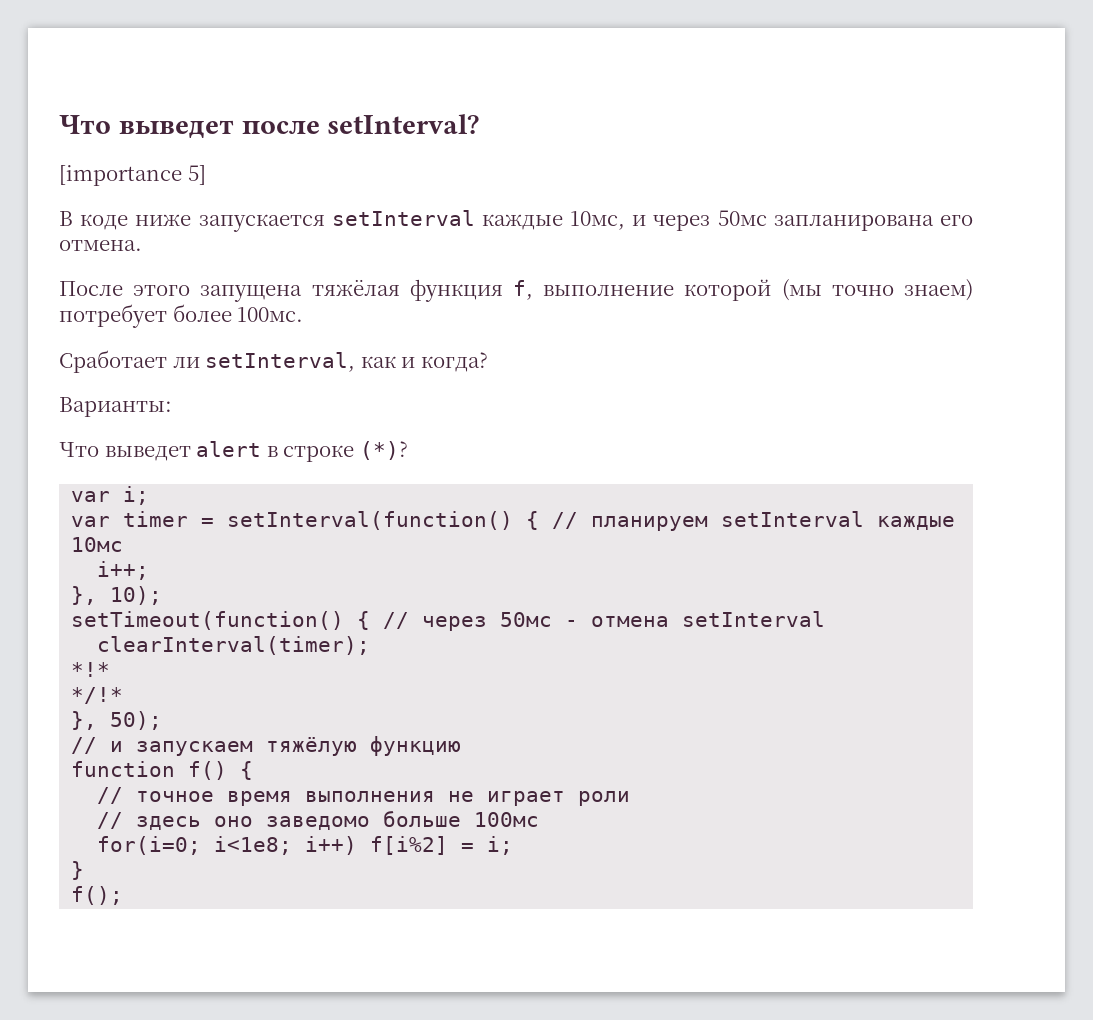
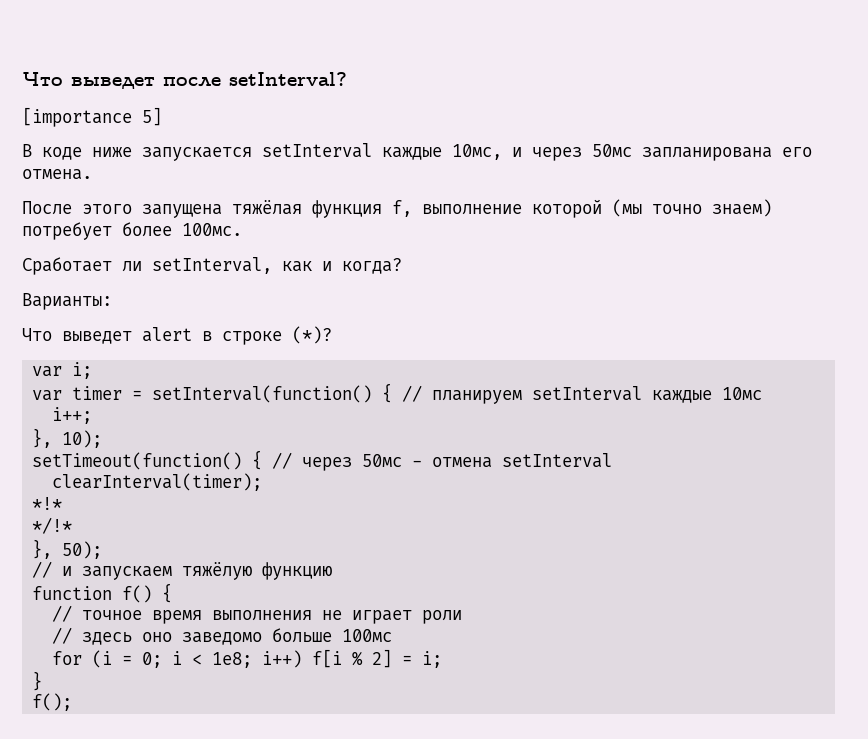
[97,836,449,855] for(i=0; i<1e8; i++) f[i%2] -> [52,649,393,668] for (i = 0; i < 1e8; i++) f[i % 2]

